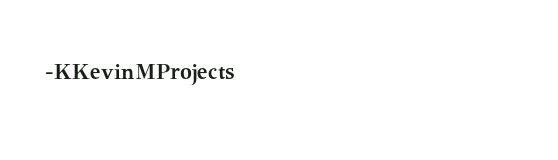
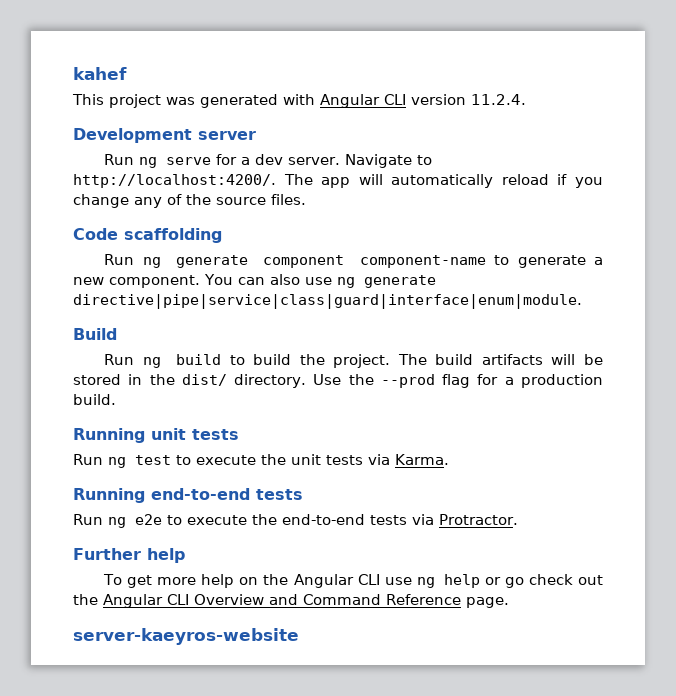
[45,64,234,85] -KKevinMProjects -> [73,67,127,80] [72,94,526,108] [73,128,256,143] [104,154,433,168] [73,174,603,188] [73,194,306,208] [73,228,222,243] [104,254,603,268] [73,274,436,288] [73,294,582,309] [73,328,117,340] [104,354,603,368] [73,374,604,388] [73,394,116,405] [73,428,239,443] [73,454,449,468] [73,488,303,503] [73,514,518,528] [73,548,185,563] [103,574,603,588] [73,594,509,608] [73,628,299,645] kahef // This project was generated with Angular CLI version 11.2.4. // Development server // Run ng serve for a dev server. Navigate to http://localhost:4200/. The app will automatically reload if you change any of the source files. // Code scaffolding // Run ng generate component component-name to generate a new component. You can also use ng generate directive|pipe|service|class|guard|interface|enum|module. // Build // Run ng build to build the project. The build artifacts will be stored in the dist/ directory. Use the --prod flag for a production build. // Running unit tests // Run ng test to execute the unit tests via Karma. // Running end-to-end tests // Run ng e2e to execute the end-to-end tests via Protractor. // Further help // To get more help on the Angular CLI use ng help or go check out the Angular CLI Overview and Command Reference page. // server-kaeyros-website

